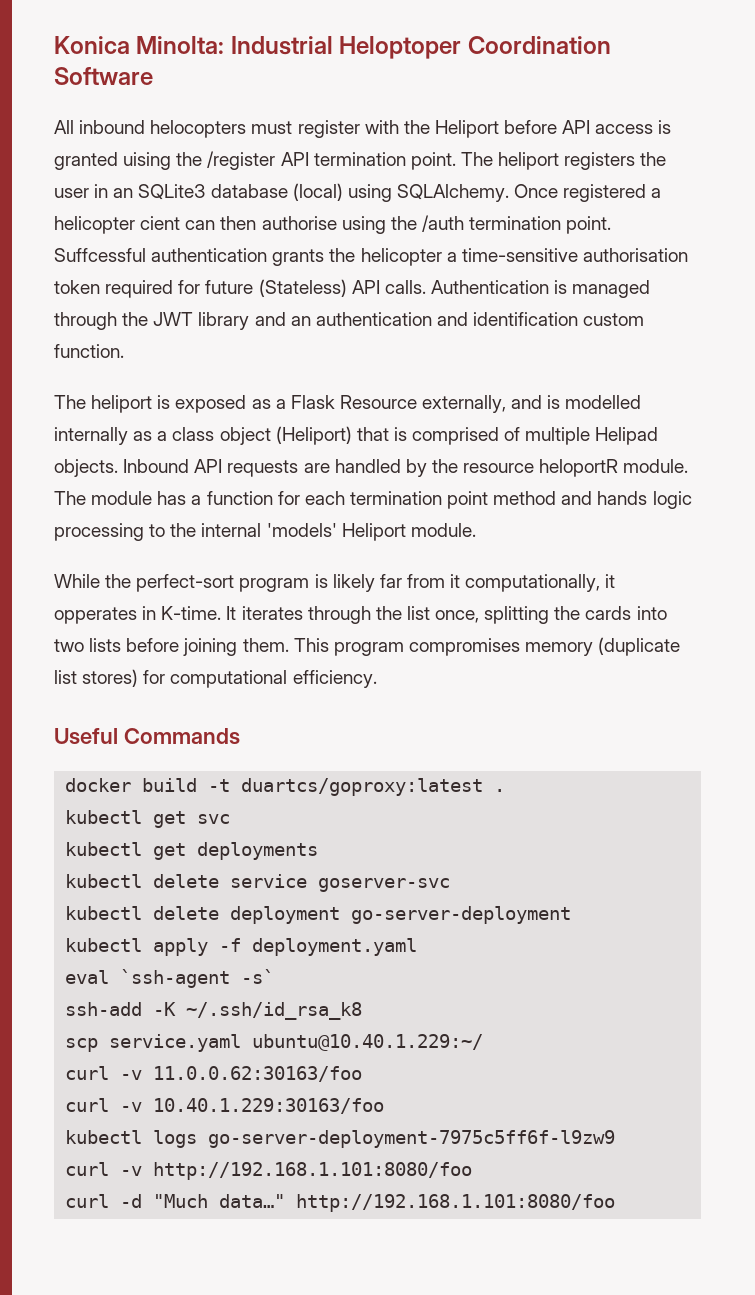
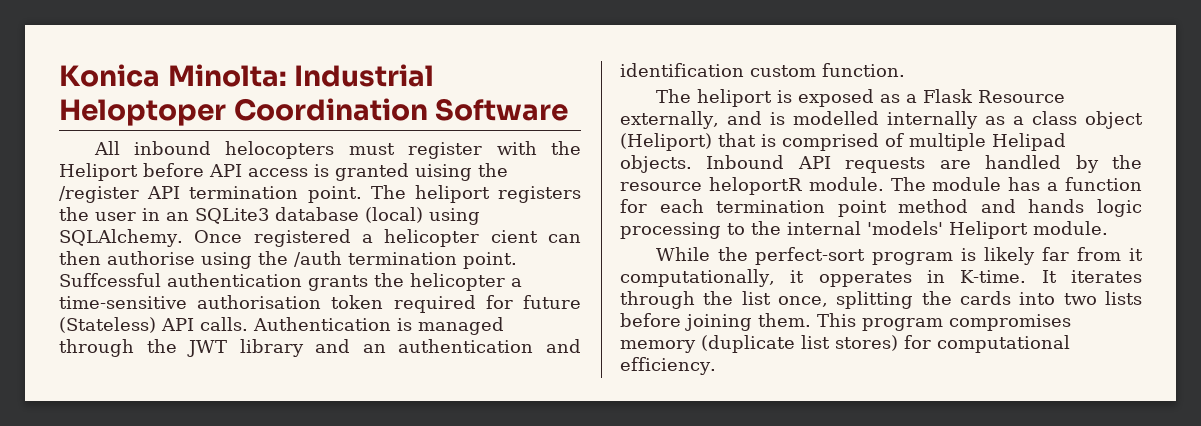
[54,728,240,745] [65,778,506,796] [65,810,231,828] [65,842,319,860] [65,874,451,892] [65,906,572,924] [65,938,418,956] [65,969,275,988] [65,1002,363,1020] [65,1034,484,1052] [65,1066,363,1082] [65,1098,385,1114] [65,1130,616,1148] [65,1162,473,1180] [65,1194,616,1212] // Useful Commands // docker build -t duartcs/goproxy:latest . // kubectl get svc // kubectl get deployments // kubectl delete service goserver-svc // kubectl delete deployment go-server-deployment // kubectl apply -f deployment.yaml // eval `ssh-agent -s` // ssh-add -K ~/.ssh/id_rsa_k8 // scp service.yaml ubuntu@10.40.1.229:~/ // curl -v 11.0.0.62:30163/foo // curl -v 10.40.1.229:30163/foo // kubectl logs go-server-deployment-7975c5ff6f-l9zw9 // curl -v http://192.168.1.101:8080/foo // curl -d "Much data…" http://192.168.1.101:8080/foo -> (716, 366) none

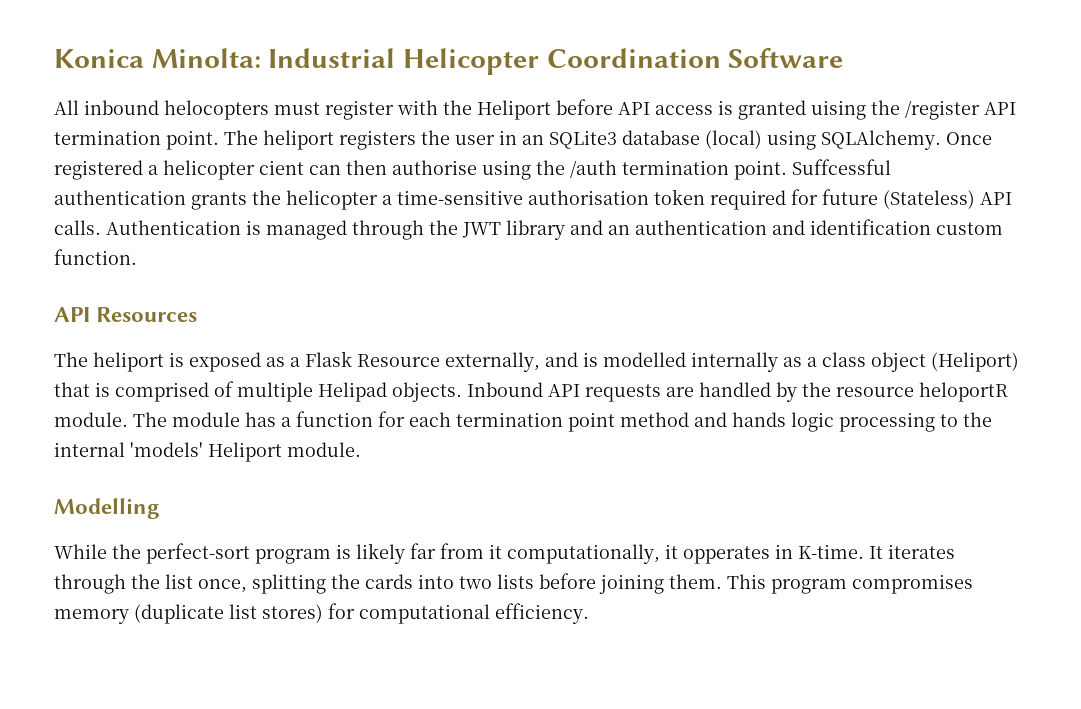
[59,99,226,126] Heloptoper -> [403,48,540,75] Helicopter
(905, 70) none -> [54,307,198,322] // API Resources
(1108, 228) none -> [54,498,160,519] // Modelling

